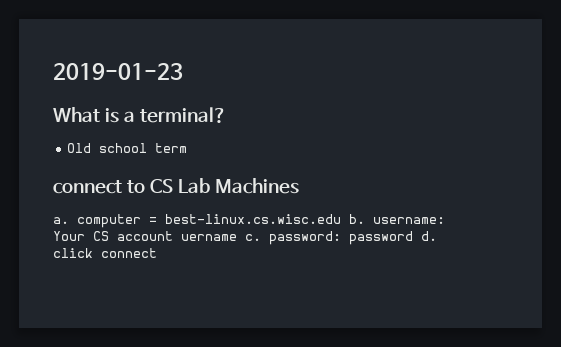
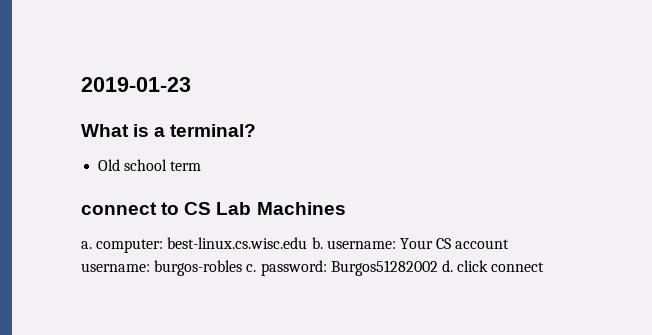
[77,214,157,228] computer = -> [96,239,164,253] computer:
[181,234,237,241] uername -> [81,260,243,276] username: burgos-robles
[349,231,413,245] password -> [330,260,438,276] Burgos51282002

